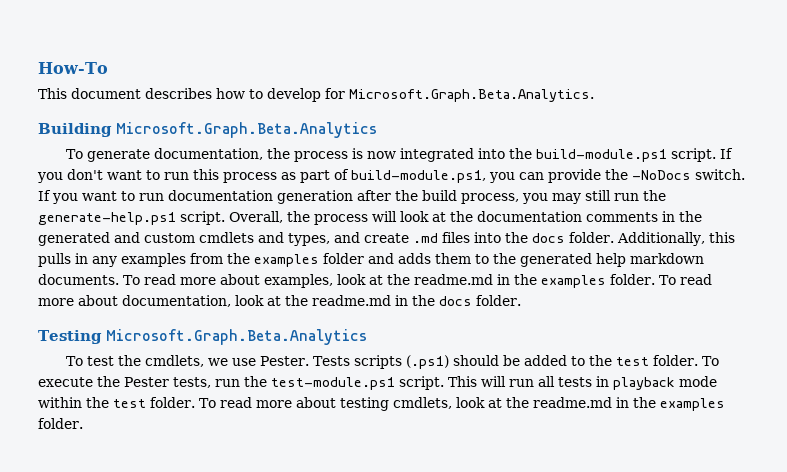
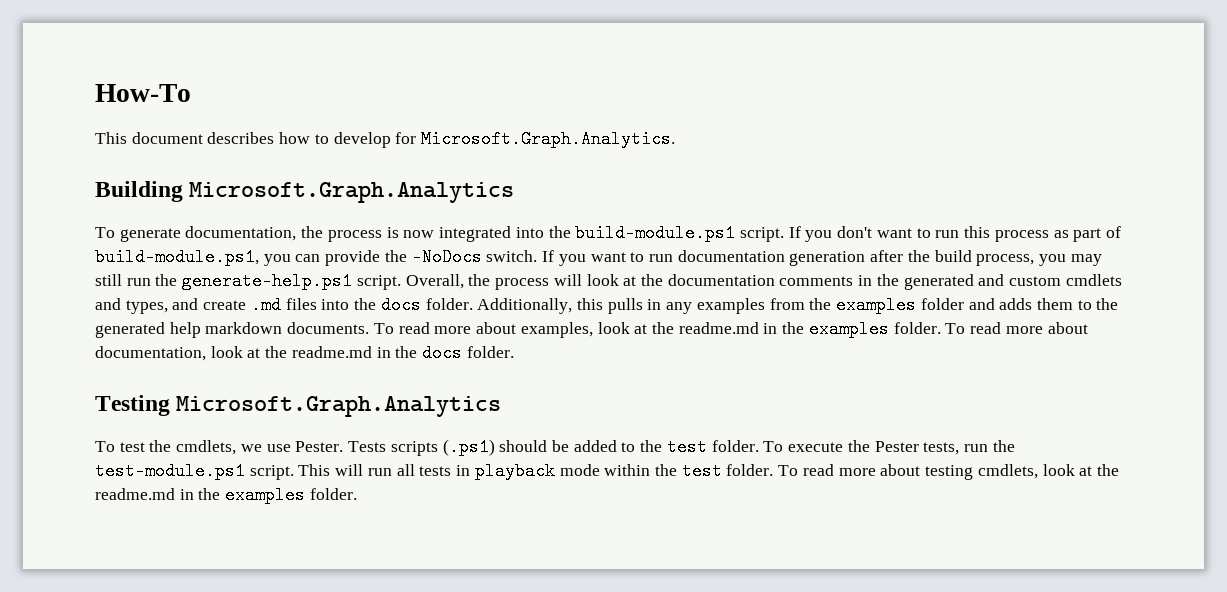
[349,89,594,102] Microsoft.Graph.Beta.Analytics. -> [421,130,676,148] Microsoft.Graph.Analytics.
[116,122,377,138] Microsoft.Graph.Beta.Analytics -> [189,182,515,203] Microsoft.Graph.Analytics
[105,329,367,345] Microsoft.Graph.Beta.Analytics -> [176,396,502,417] Microsoft.Graph.Analytics

